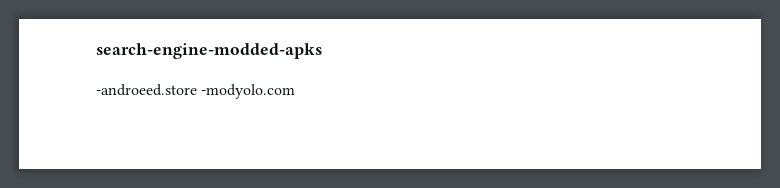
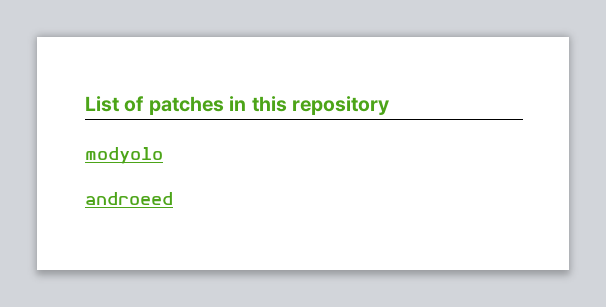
[96,43,322,59] [96,84,296,99] search-engine-modded-apks // -androeed.store -modyolo.com -> [85,96,389,115] [85,147,163,164] [85,192,173,205] List of patches in this repository // modyolo // androeed

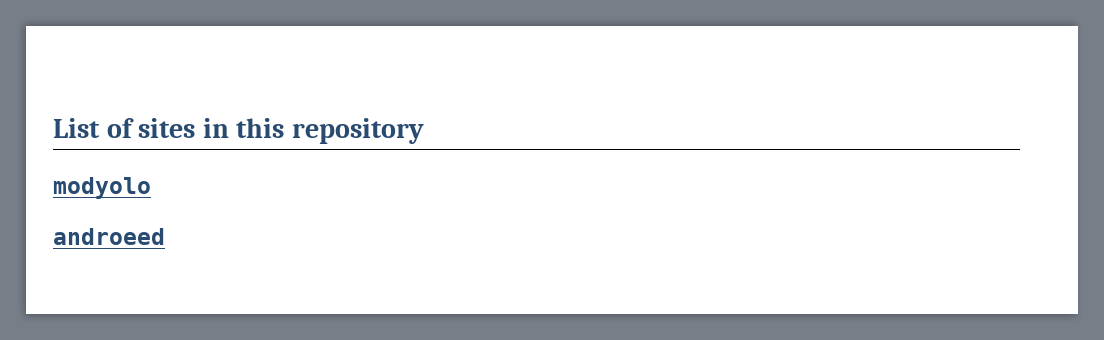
[148,96,224,115] patches -> [138,118,196,138] sites

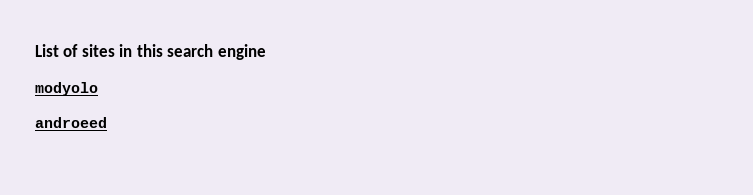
[291,118,424,144] repository -> [167,44,266,60] search engine

